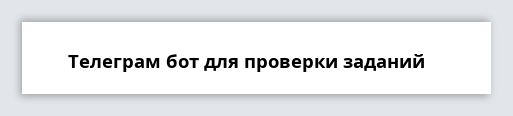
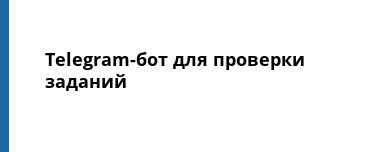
[68,54,199,72] Телеграм бот -> [45,52,168,70] Telegram-бот

